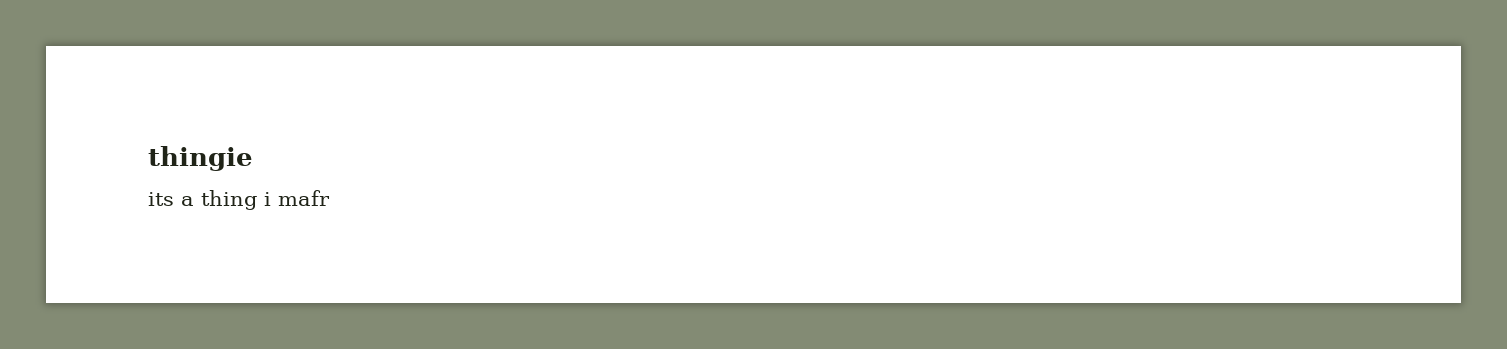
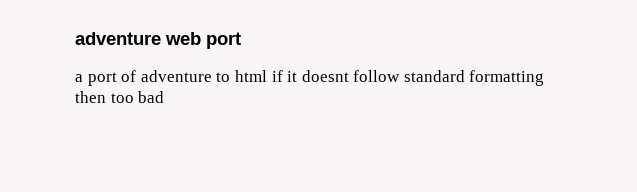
[148,146,253,171] [148,190,330,210] thingie // its a thing i mafr -> [75,32,241,49] [75,70,545,86] [75,91,165,103] adventure web port // a port of adventure to html if it doesnt follow standard formatting then too bad

